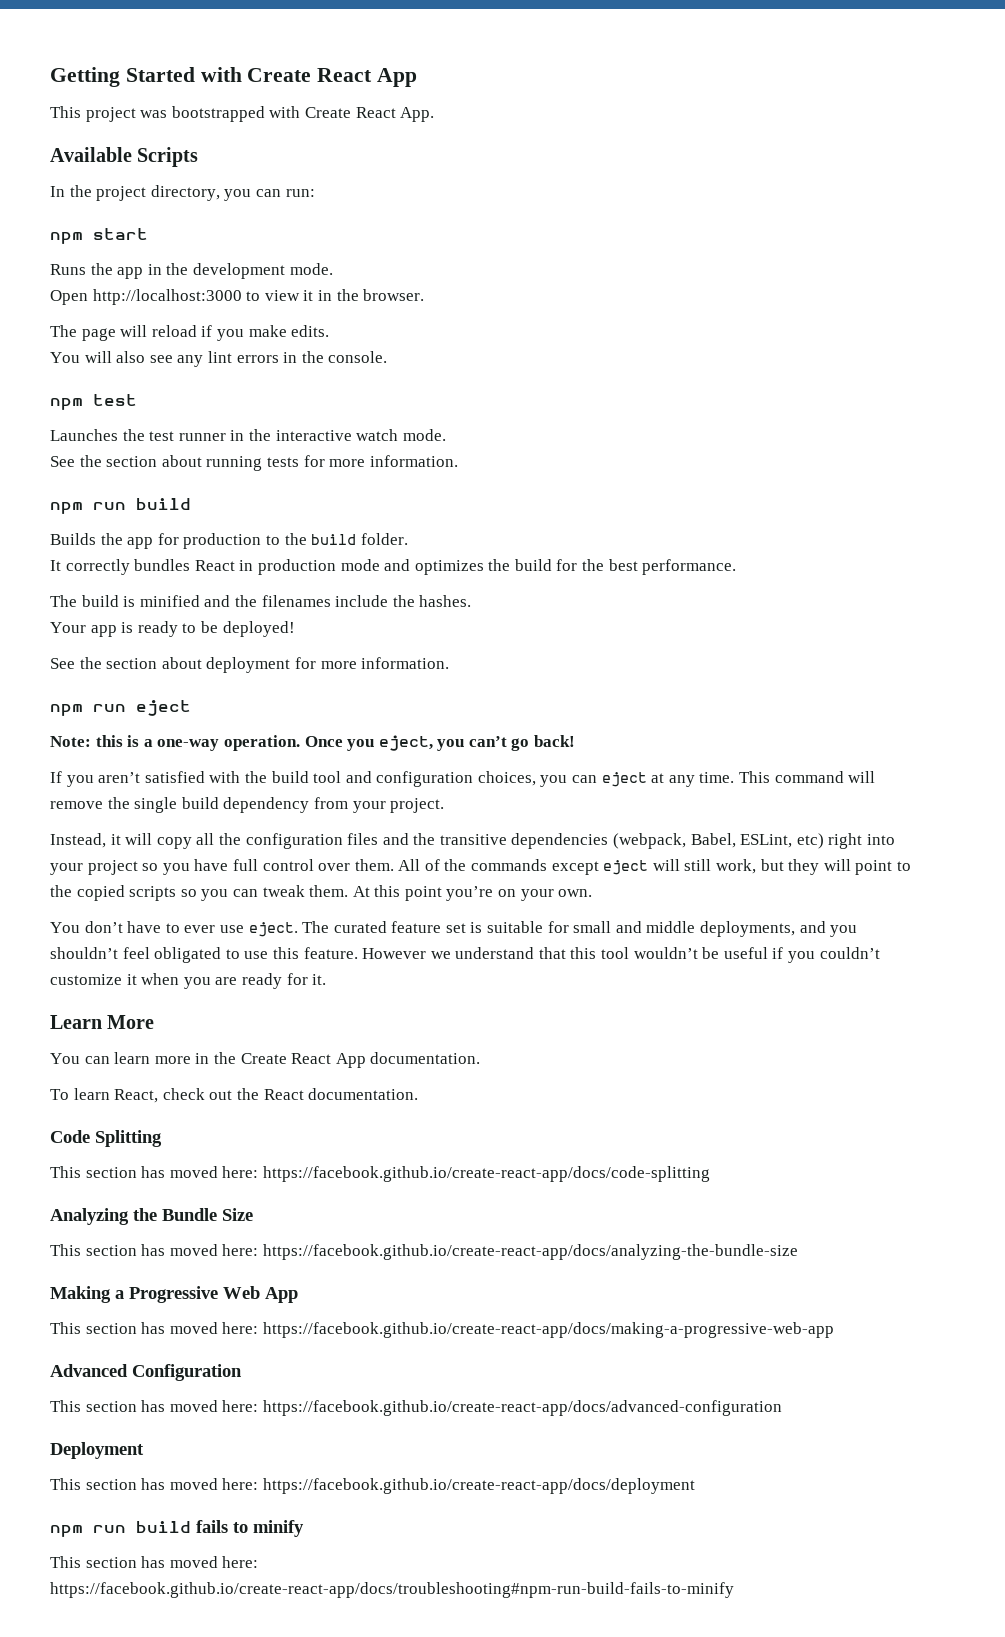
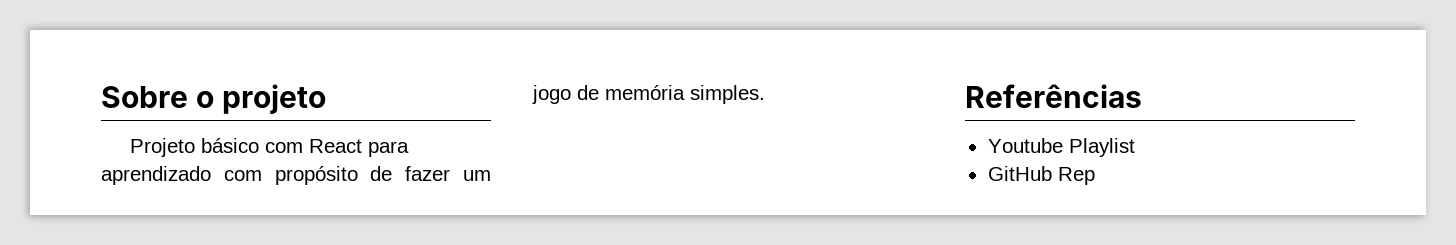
[50,67,418,87] [50,106,435,122] [50,147,199,167] [50,185,315,201] [50,228,148,244] [50,263,333,279] [50,289,425,305] [50,325,330,341] [50,351,388,367] [50,394,137,410] [50,429,446,441] [50,455,458,471] [50,498,191,514] [50,533,408,549] [50,559,737,575] [50,595,472,607] [50,621,295,637] [50,657,450,673] [50,700,191,716] [50,735,576,751] [50,771,876,787] [50,797,445,813] [50,833,896,849] [50,859,911,875] [50,885,593,901] [50,921,858,937] [50,947,880,963] [50,973,327,989] [50,1015,155,1029] [50,1052,481,1068] [50,1088,419,1103] [50,1130,162,1147] [50,1166,710,1182] [50,1208,253,1225] [50,1244,798,1260] [50,1286,298,1303] [50,1322,834,1338] [50,1364,242,1381] [50,1400,782,1416] [50,1442,144,1459] [50,1478,695,1494] [50,1520,304,1537] [50,1556,259,1568] [50,1582,734,1598] Getting Started with Create React App // This project was bootstrapped with Create React App. // Available Scripts // In the project directory, you can run: // npm start // Runs the app in the development mode. // Open http://localhost:3000 to view it in the browser. // The page will reload if you make edits. // You will also see any lint errors in the console. // npm test // Launches the test runner in the interactive watch mode. // See the section about running tests for more information. // npm run build // Builds the app for production to the build folder. // It correctly bundles React in production mode and optimizes the build for the best performance. // The build is minified and the filenames include the hashes. // Your app is ready to be deployed! // See the section about deployment for more information. // npm run eject // Note: this is a one-way operation. Once you eject, you can’t go back! // If you aren’t satisfied with the build tool and configuration choices, you can eject at any time. This command will remove the single build dependency from your project. // Instead, it will copy all the configuration files and the transitive dependencies (webpack, Babel, ESLint, etc) right into your project so you have full control over them. All of the commands except eject will still work, but they will point to the copied scripts so you can tweak them. At this point you’re on your own. // You don’t have to ever use eject. The curated feature set is suitable for small and middle deployments, and you shouldn’t feel obligated to use this feature. However we understand that this tool wouldn’t be useful if you couldn’t customize it when you are ready for it. // Learn More // You can learn more in the Create React App documentation. // To learn React, check out the React documentation. // Code Splitting // This section has moved here: https://facebook.github.io/create-react-app/docs/code-splitting // Analyzing the Bundle Size // This section has moved here: https://facebook.github.io/create-react-app/docs/analyzing-the-bundle-size // Making a Progressive Web App // This section has moved here: https://facebook.github.io/create-react-app/docs/making-a-progressive-web-app // Advanced Configuration // This section has moved here: https://facebook.github.io/create-react-app/docs/advanced-configuration // Deployment // This section has moved here: https://facebook.github.io/create-react-app/docs/deployment // npm run build fails to minify // This section has moved here: https://facebook.github.io/create-react-app/docs/troubleshooting#npm-run-build-fails-to-minify -> [101,84,327,114] [129,138,409,157] [101,166,492,185] [532,85,765,104] [965,84,1142,108] [987,138,1135,157] [987,166,1095,185] Sobre o projeto // Projeto básico com React para aprendizado com propósito de fazer um jogo de memória simples. // Referências // Youtube Playlist // GitHub Rep

